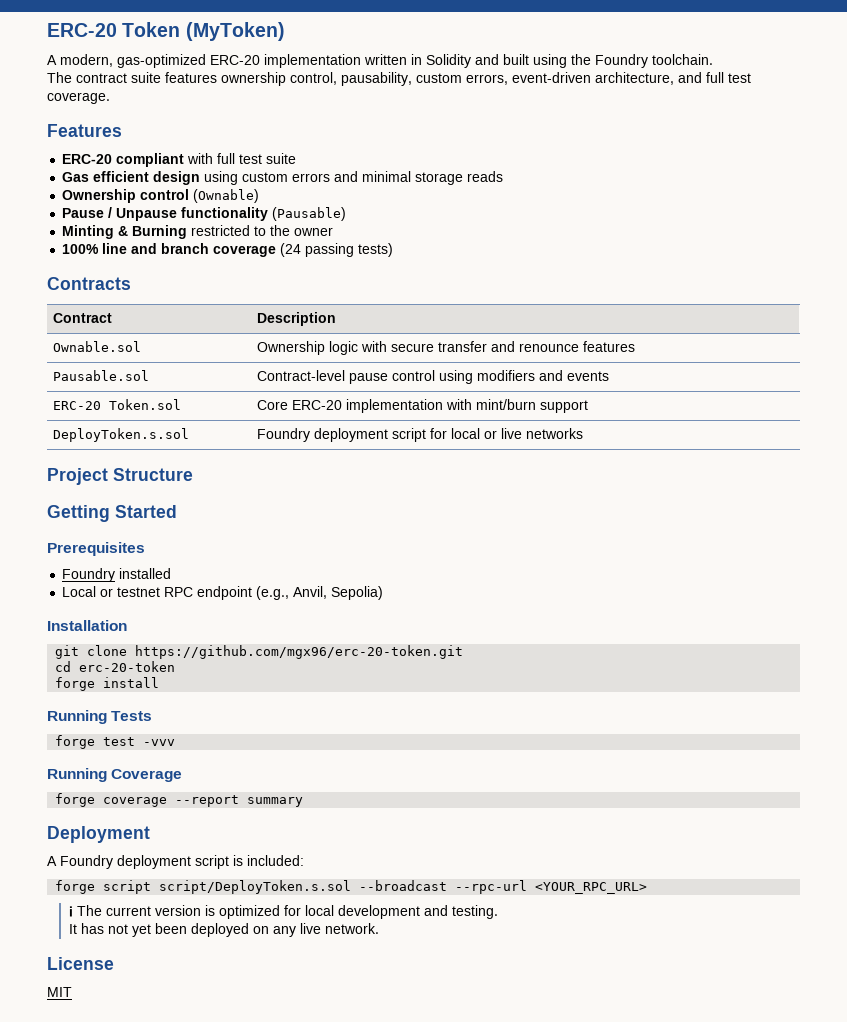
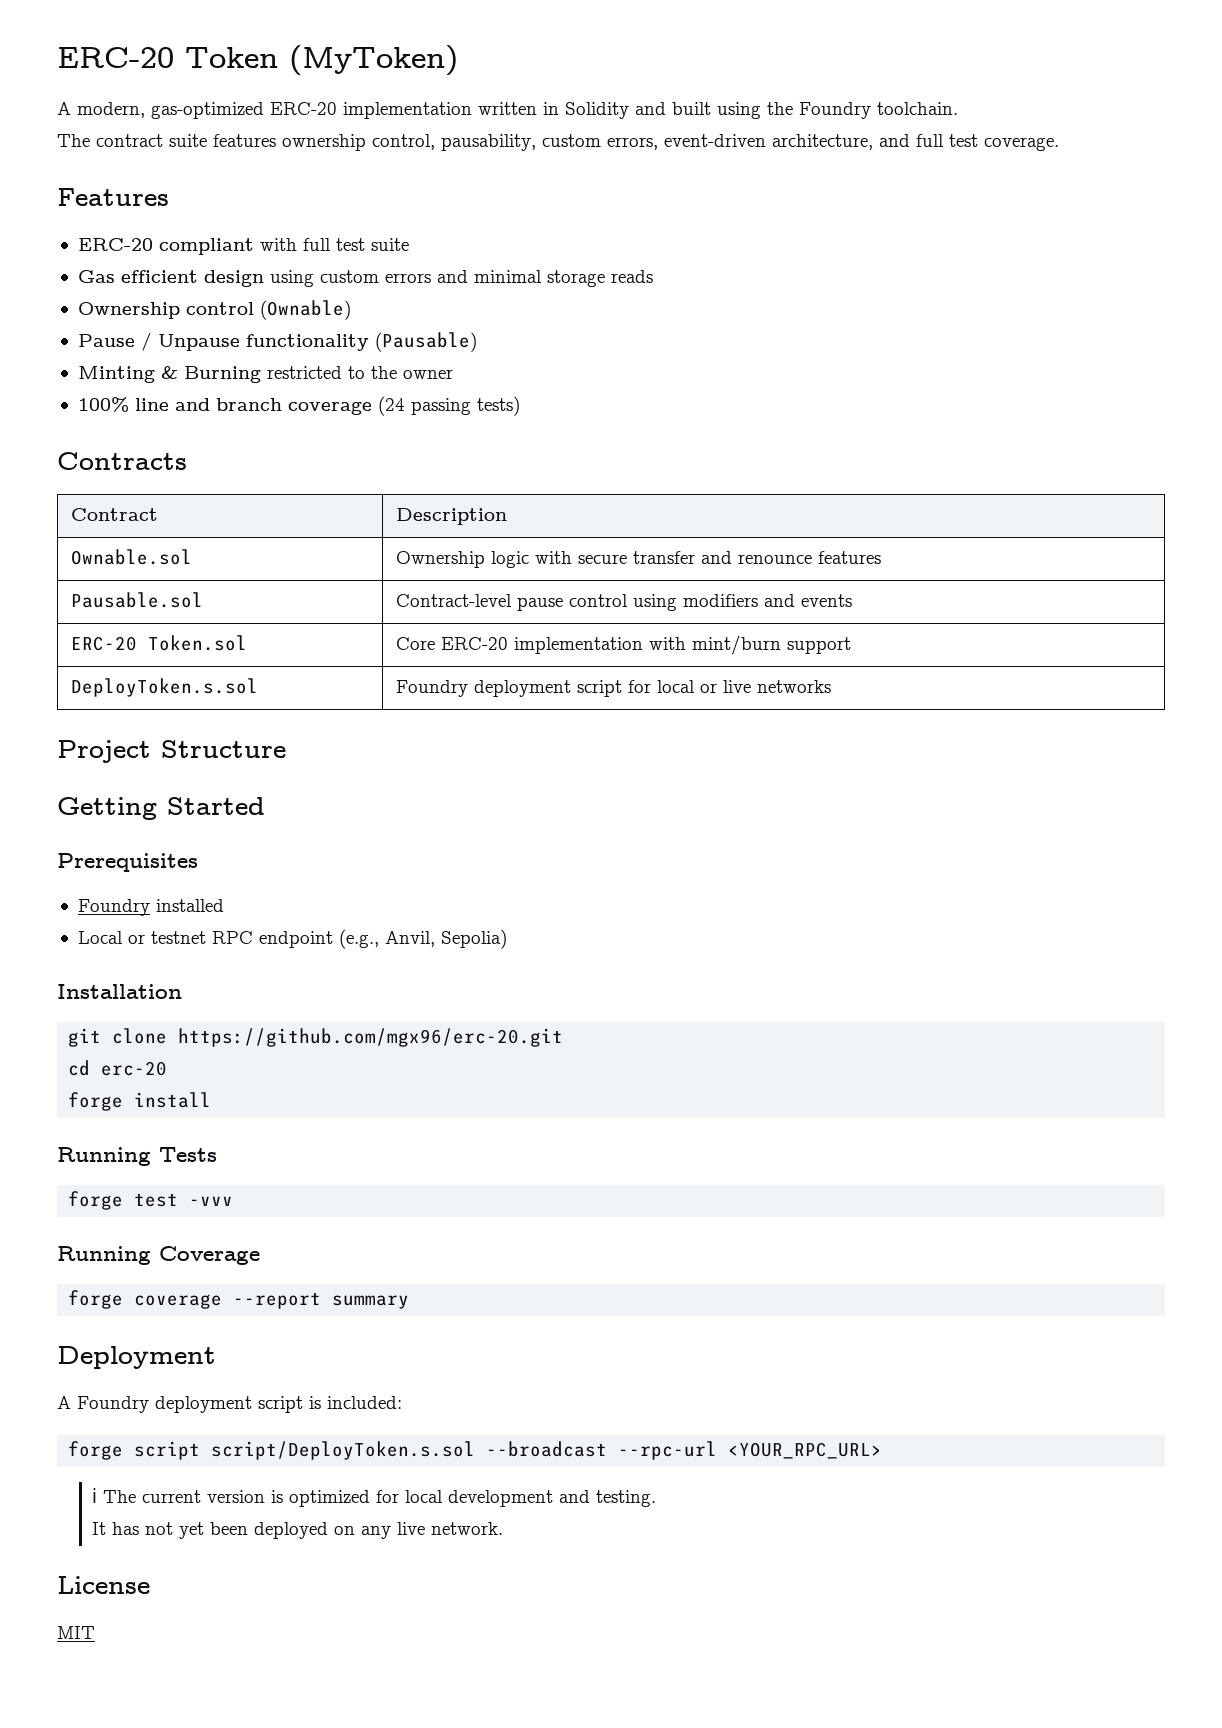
[135,645,464,659] https://github.com/mgx96/erc-20-token.git -> [178,1028,564,1047] https://github.com/mgx96/erc-20.git
[79,661,176,672] erc-20-token -> [101,1061,168,1076] erc-20

